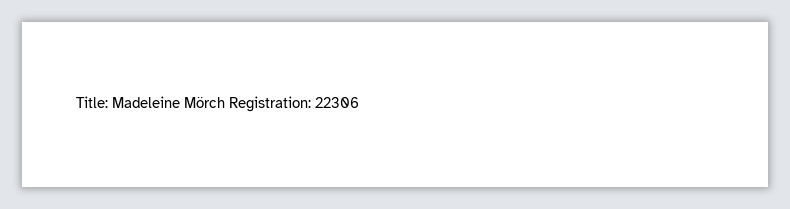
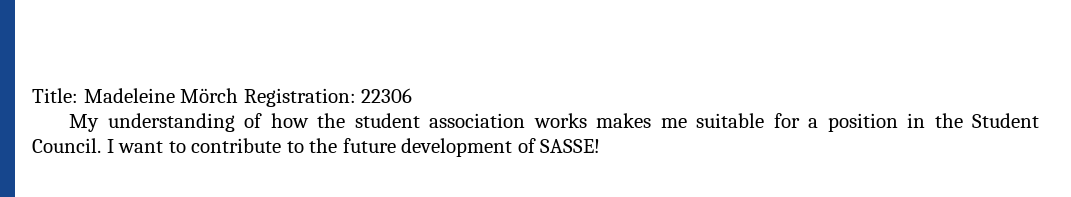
(359, 102) none -> [69,113,1040,132] [32,138,601,157] // My understanding of how the student association works makes me suitable for a position in the Student Council. I want to contribute to the future development of SASSE!

